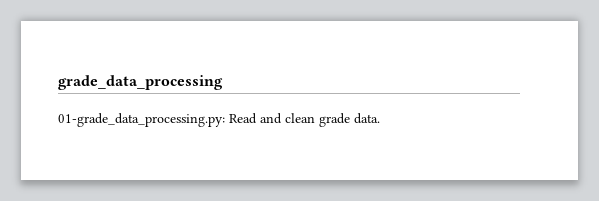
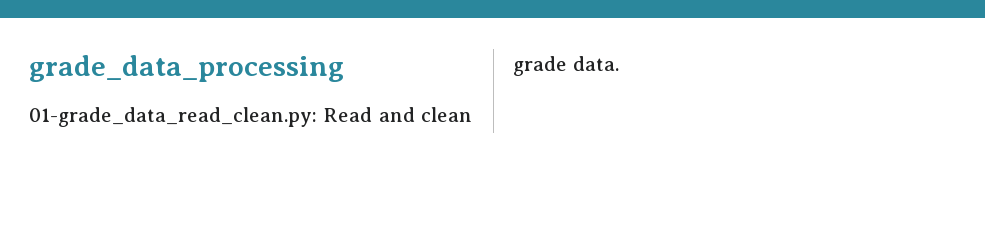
[58,113,225,127] 01-grade_data_processing.py: -> [29,107,317,127] 01-grade_data_read_clean.py:

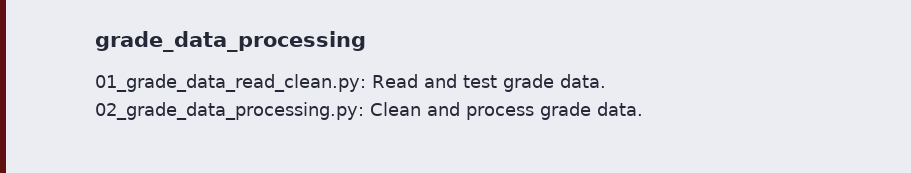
[29,107,317,127] 01-grade_data_read_clean.py: -> [95,74,366,92] 01_grade_data_read_clean.py:
[420,107,472,122] [513,56,619,76] clean grade data. -> [462,74,606,92] [95,102,643,120] test grade data. 02_grade_data_processing.py: Clean and process grade data.

